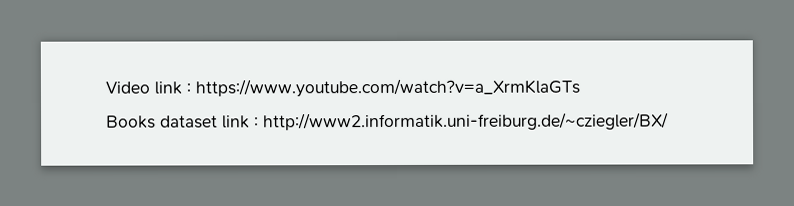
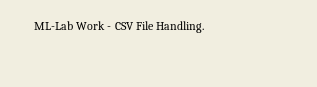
[105,78,580,98] [106,112,669,131] Video link : https://www.youtube.com/watch?v=a_XrmKlaGTs // Books dataset link : http://www2.informatik.uni-freiburg.de/~cziegler/BX/ -> [34,21,205,33] ML-Lab Work - CSV File Handling.

